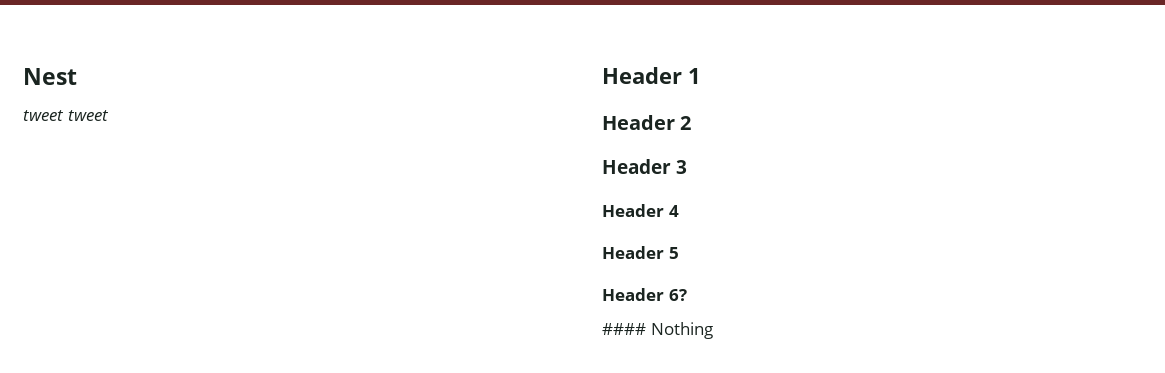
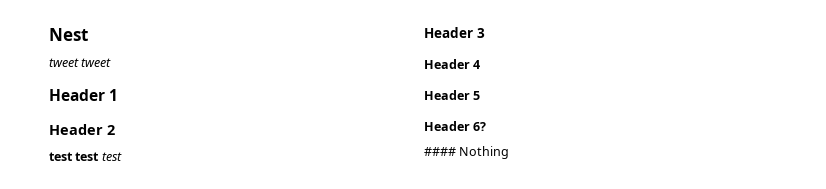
(692, 123) none -> [49,152,122,161] // test test test

